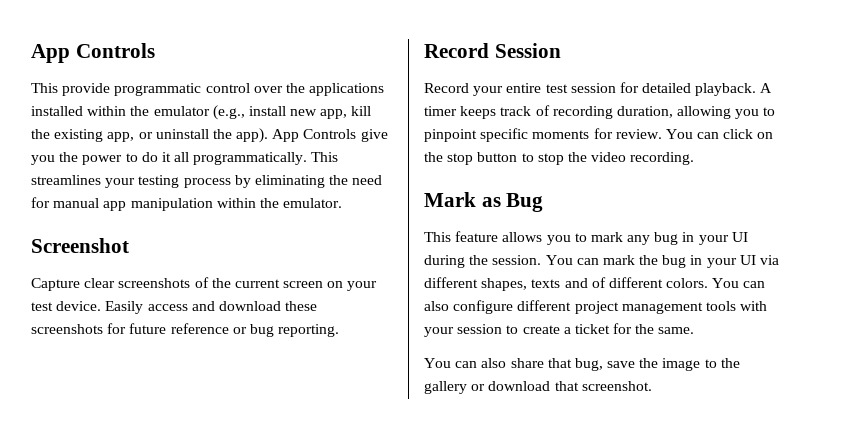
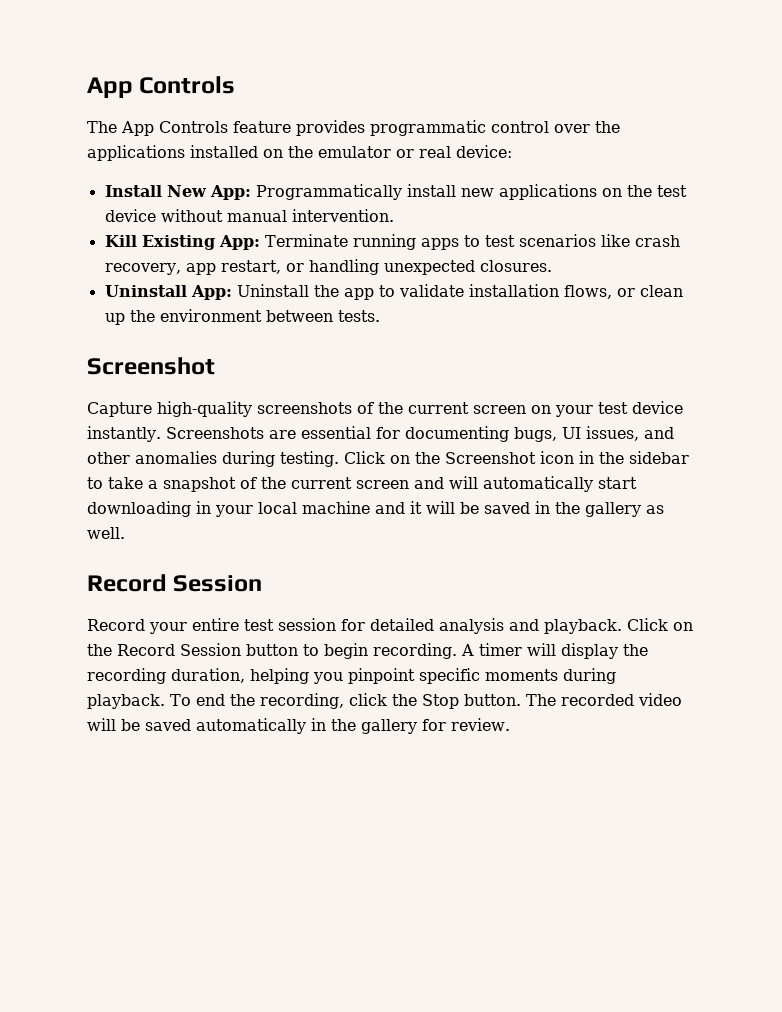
[31,83,111,96] This provide -> [87,120,365,136] The App Controls feature provides
[87,106,127,116] within -> [263,149,283,158] on
[212,105,372,120] [31,128,388,143] [31,152,339,165] [31,175,383,188] [31,197,343,211] (e.g., install new app, kill the existing app, or uninstall the app). App Controls give you the power to do it all programmatically. This streamlines your testing process by eliminating the need for manual app manipulation within the emulator. -> [396,145,512,158] [104,184,687,200] [104,209,394,222] [104,234,680,250] [104,259,552,275] [104,284,683,300] [104,309,380,325] or real device: // Install New App: Programmatically install new applications on the test device without manual intervention. // Kill Existing App: Terminate running apps to test scenarios like crash recovery, app restart, or handling unexpected closures. // Uninstall App: Uninstall the app to validate installation flows, or clean up the environment between tests.
[84,278,116,288] clear -> [157,401,252,417] high-quality
[56,301,318,314] [31,323,340,337] device. Easily access and download these screenshots for future reference or bug reporting. -> [632,401,683,414] [87,426,674,442] [87,451,689,467] [87,476,637,492] [87,501,664,517] [87,527,125,539] device instantly. Screenshots are essential for documenting bugs, UI issues, and other anomalies during testing. Click on the Screenshot icon in the sidebar to take a snapshot of the current screen and will automatically start downloading in your local machine and it will be saved in the gallery as well.
[695,83,773,96] [424,105,776,119] [424,128,774,142] [424,152,695,165] [424,192,544,212] [424,231,748,245] [424,255,780,268] [424,277,766,291] [424,300,768,314] [424,323,695,337] [424,358,740,371] [424,381,652,394] playback. A timer keeps track of recording duration, allowing you to pinpoint specific moments for review. You can click on the stop button to stop the video recording. // Mark as Bug // This feature allows you to mark any bug in your UI during the session. You can mark the bug in your UI via different shapes, texts and of different colors. You can also configure different project management tools with your session to create a ticket for the same. // You can also share that bug, save the image to the gallery or download that screenshot. -> [439,618,693,634] [87,643,648,659] [87,668,616,684] [87,693,682,709] [87,718,510,734] analysis and playback. Click on the Record Session button to begin recording. A timer will display the recording duration, helping you pinpoint specific moments during playback. To end the recording, click the Stop button. The recorded video will be saved automatically in the gallery for review.

